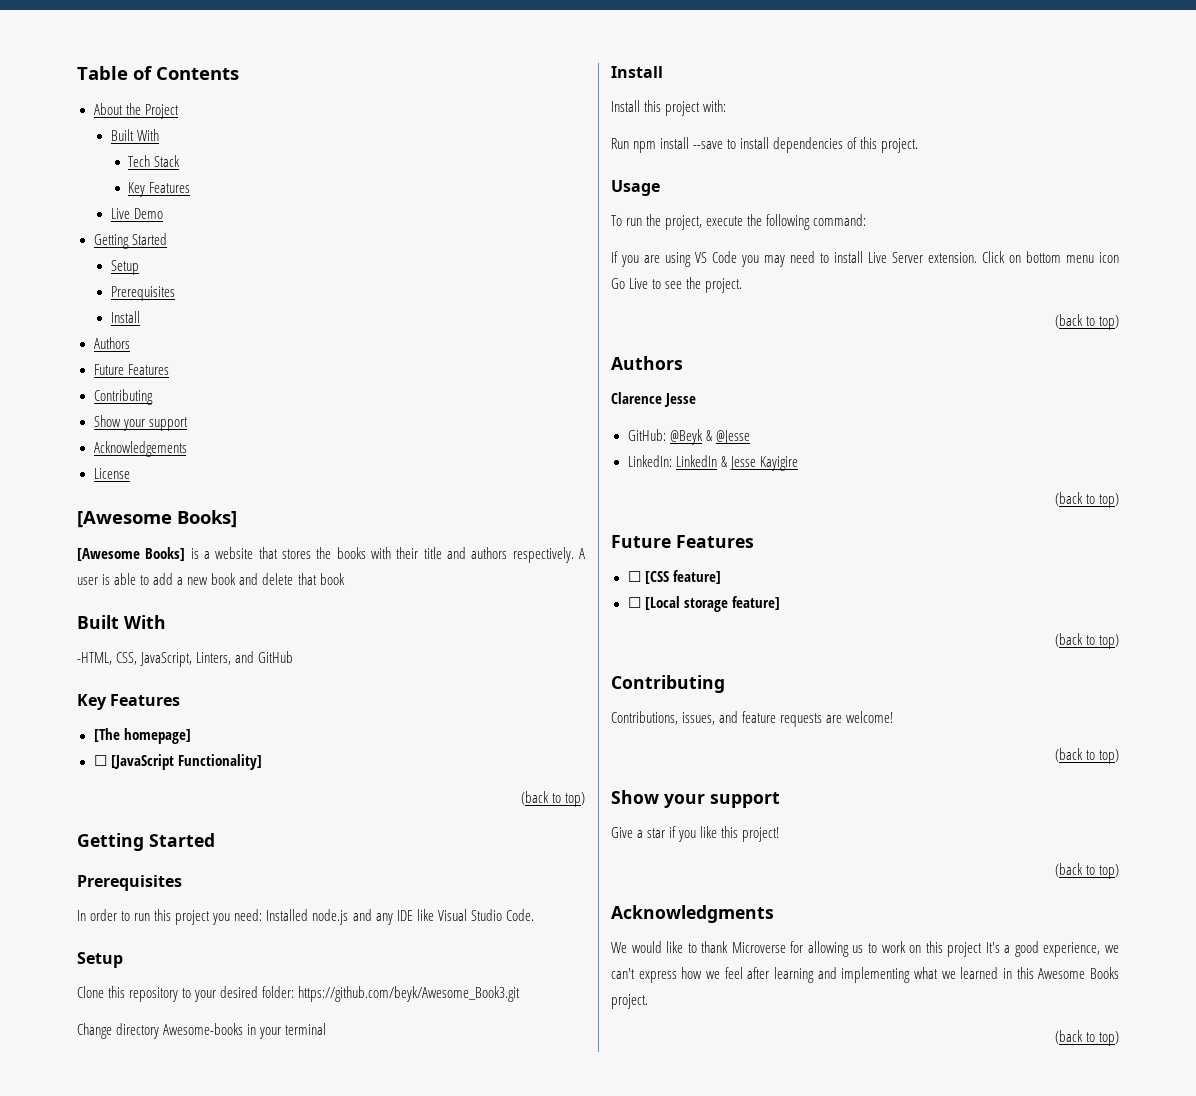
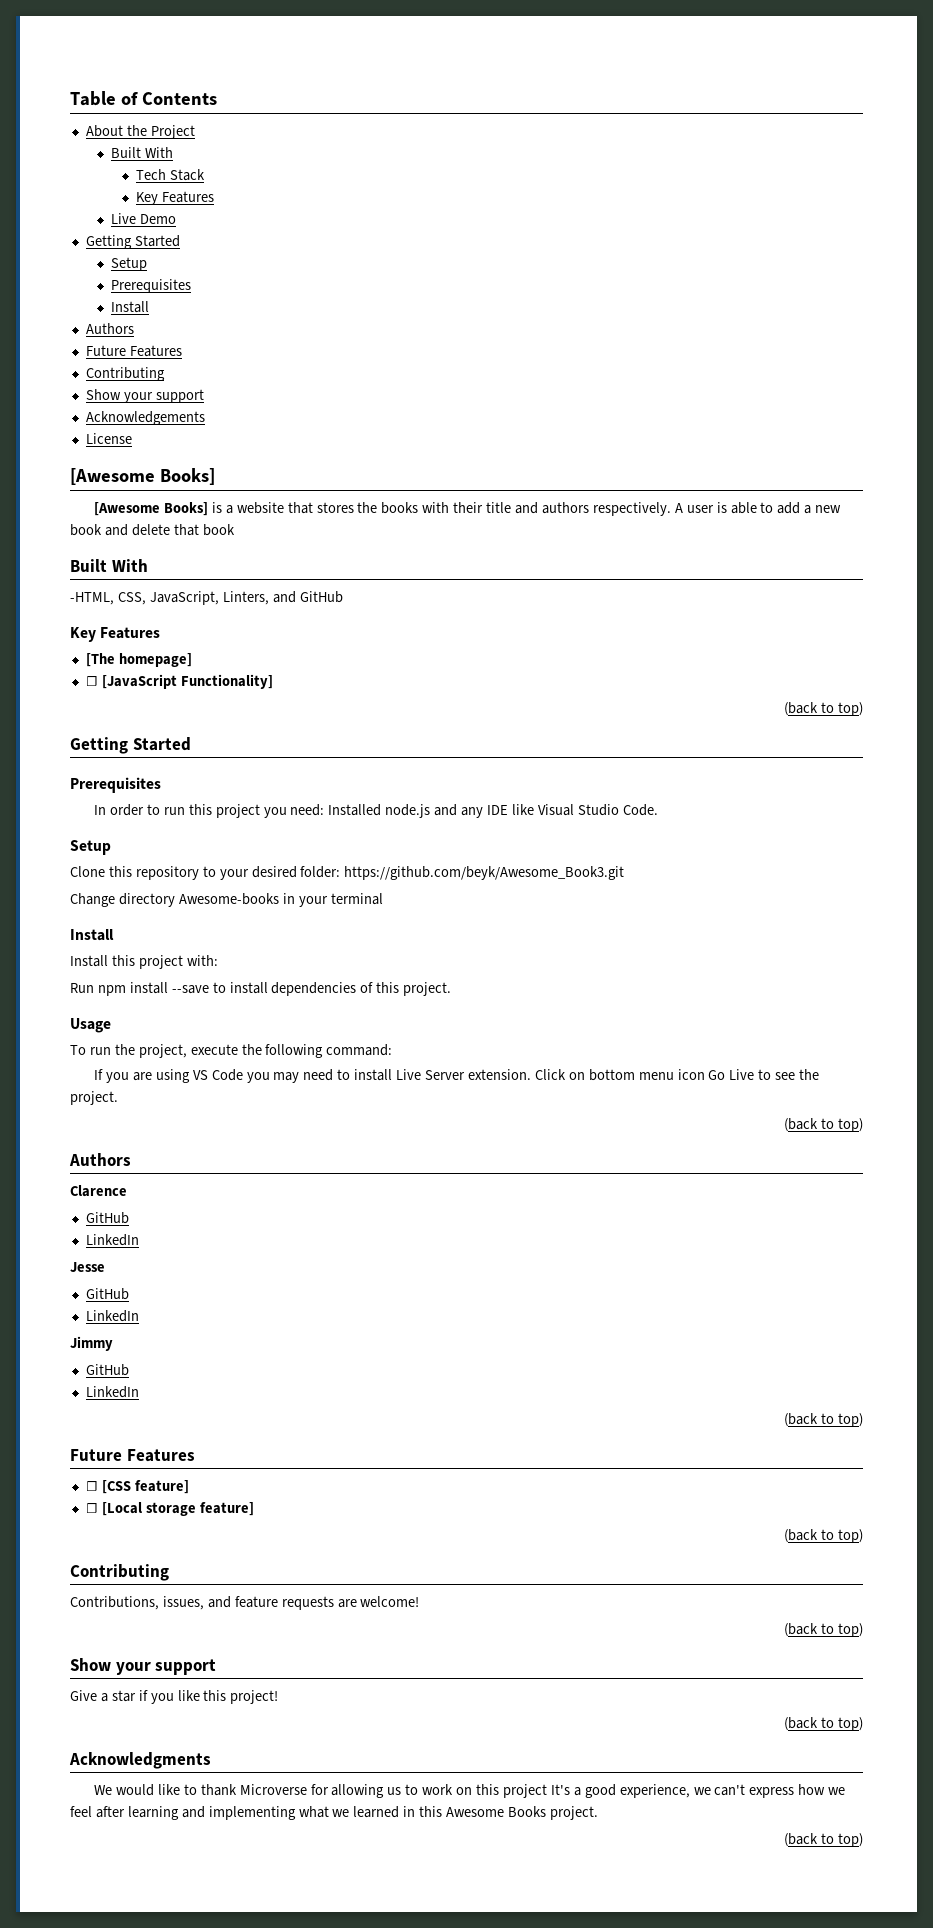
(662, 398) none -> [85,1212,129,1224] [85,1234,139,1246] // GitHub // LinkedIn //
[627,429,750,445] [627,455,798,471] GitHub: @Beyk & @Jesse // LinkedIn: LinkedIn & Jesse Kayigire -> [85,1288,129,1300] [85,1310,139,1322] [70,1336,113,1351] [85,1364,129,1376] [85,1386,139,1398] GitHub // LinkedIn // Jimmy // GitHub // LinkedIn

